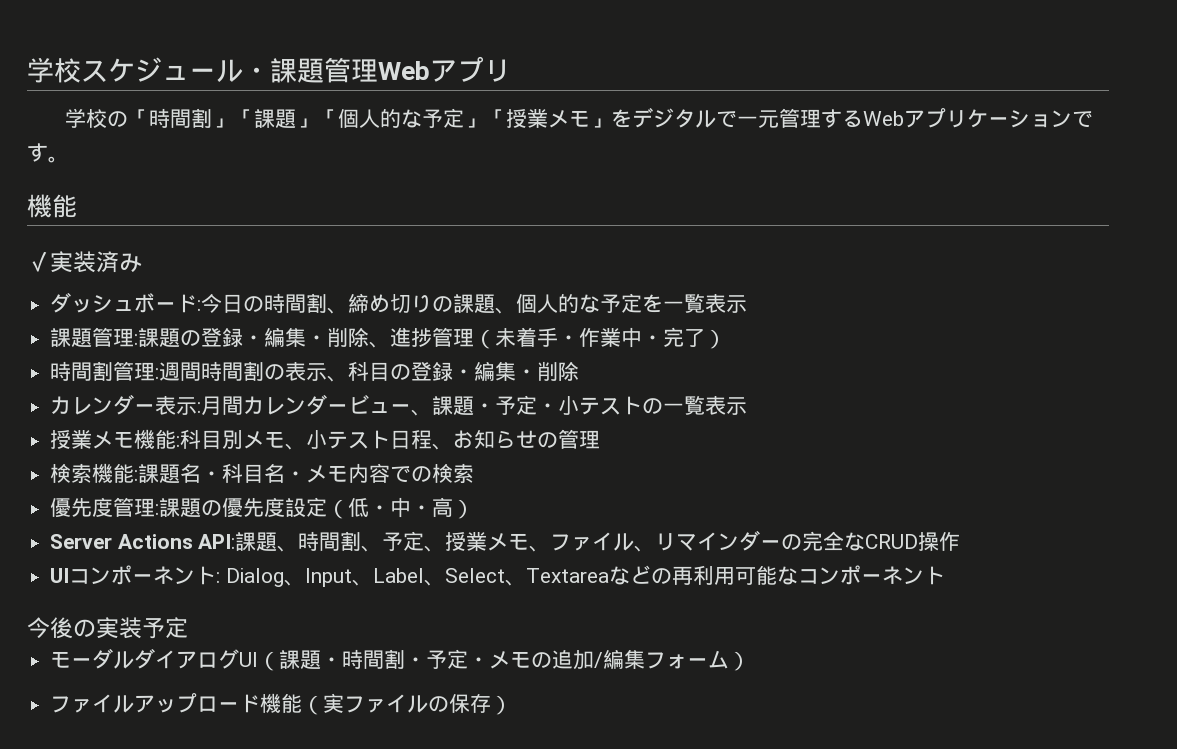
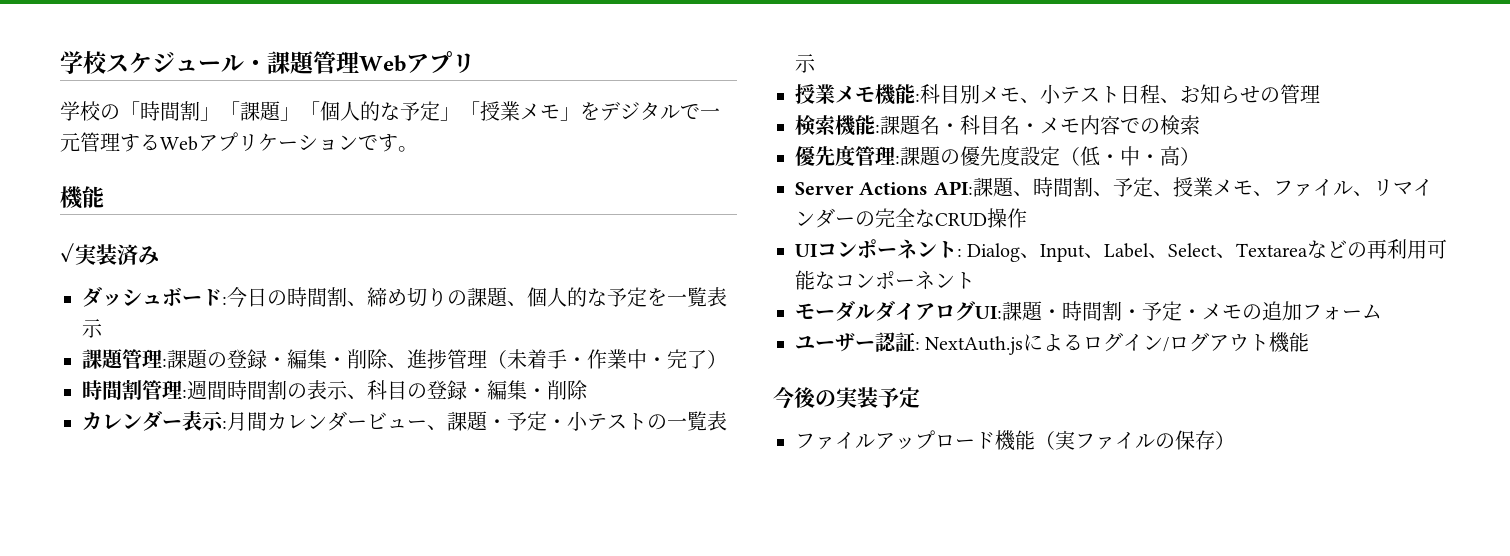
[27,617,188,639] // 今後の実装予定 -> (975, 280) none
[239,651,280,671] UI（ -> [975,306,1002,319] UI:
[594,649,646,670] /編集 -> (1302, 311) none
[729,651,751,671] ） -> [795,332,1310,355] [773,386,920,409] // ユーザー認証: NextAuth.jsによるログイン/ログアウト機能 // 今後の実装予定

